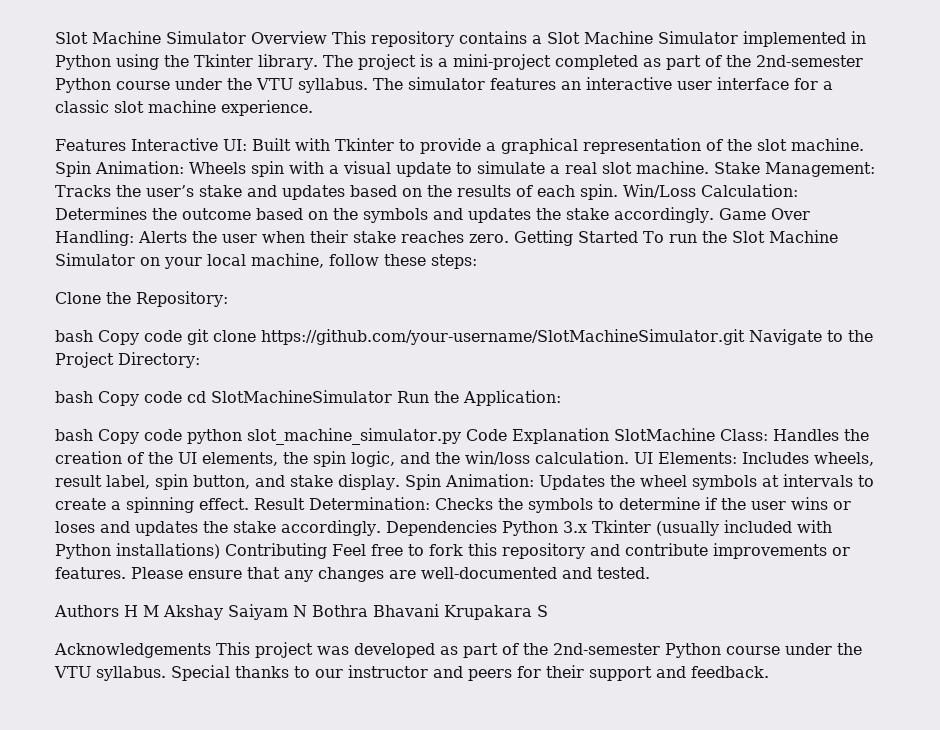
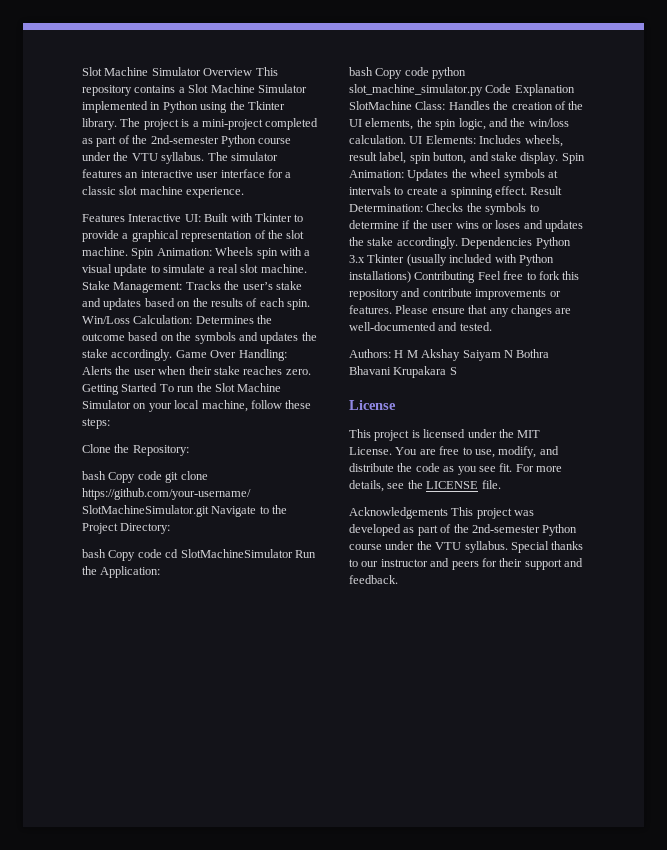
[54,605,119,617] Authors -> [349,349,391,358] Authors:
(548, 611) none -> [349,400,396,410] [349,429,541,441] [349,446,559,458] [349,463,562,475] [349,480,501,492] // License // This project is licensed under the MIT License. You are free to use, modify, and distribute the code as you see fit. For more details, see the LICENSE file.

